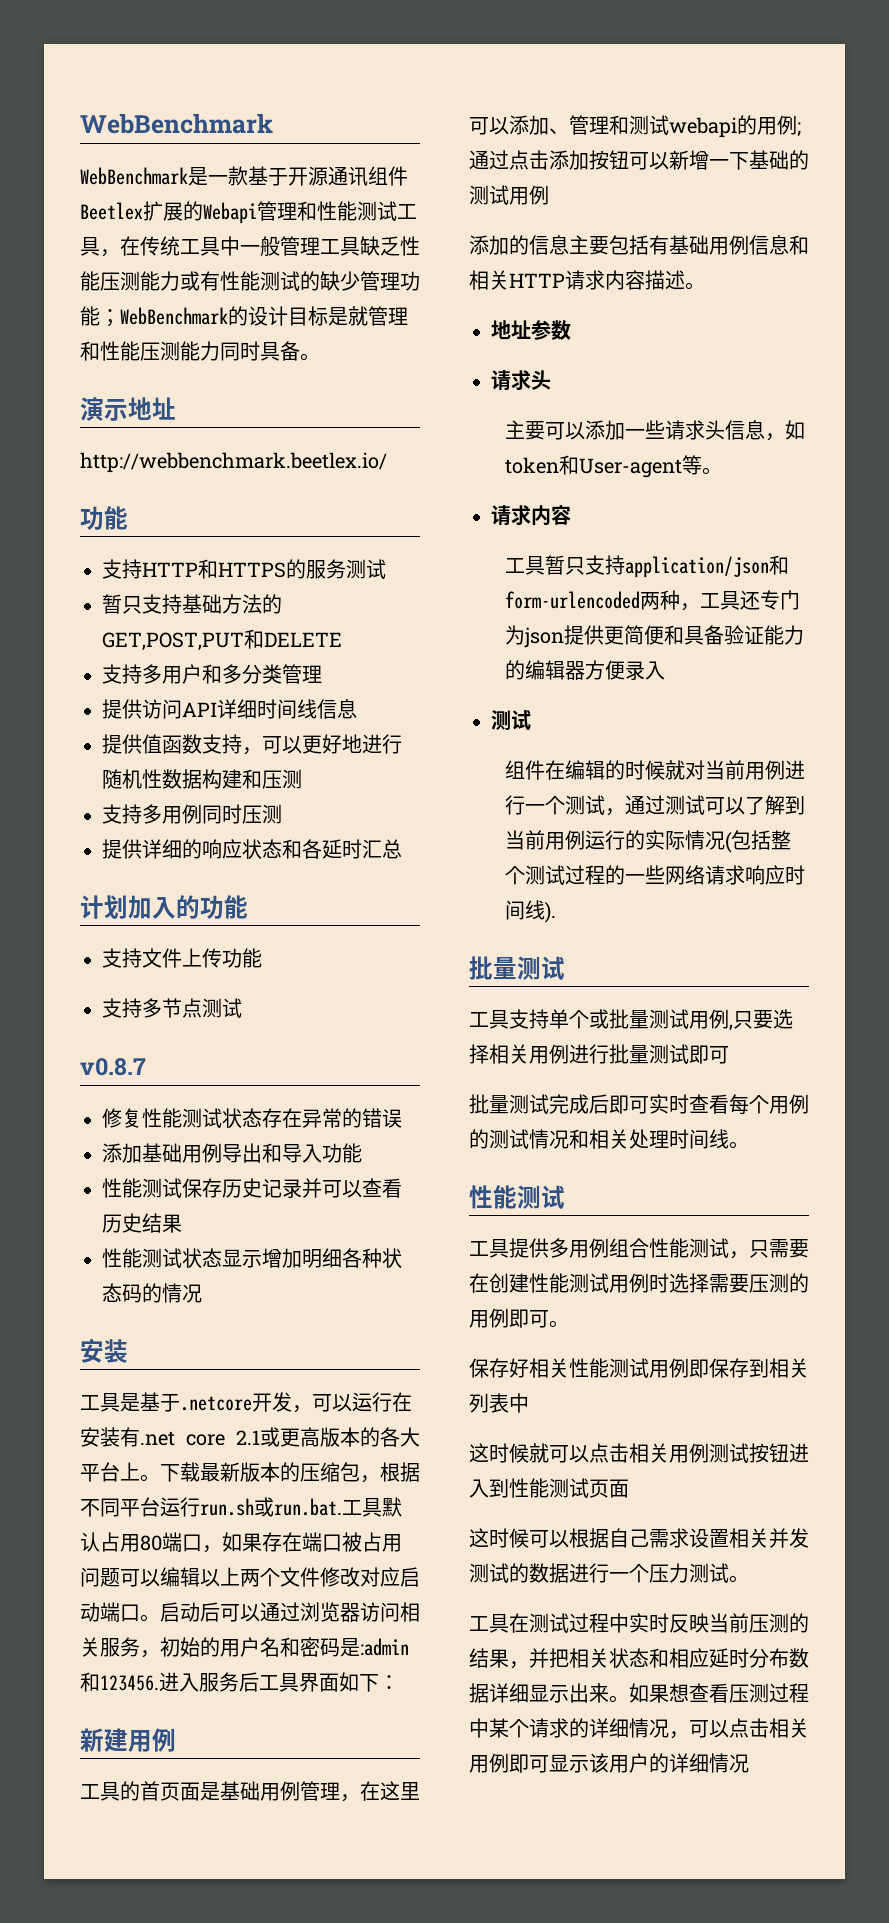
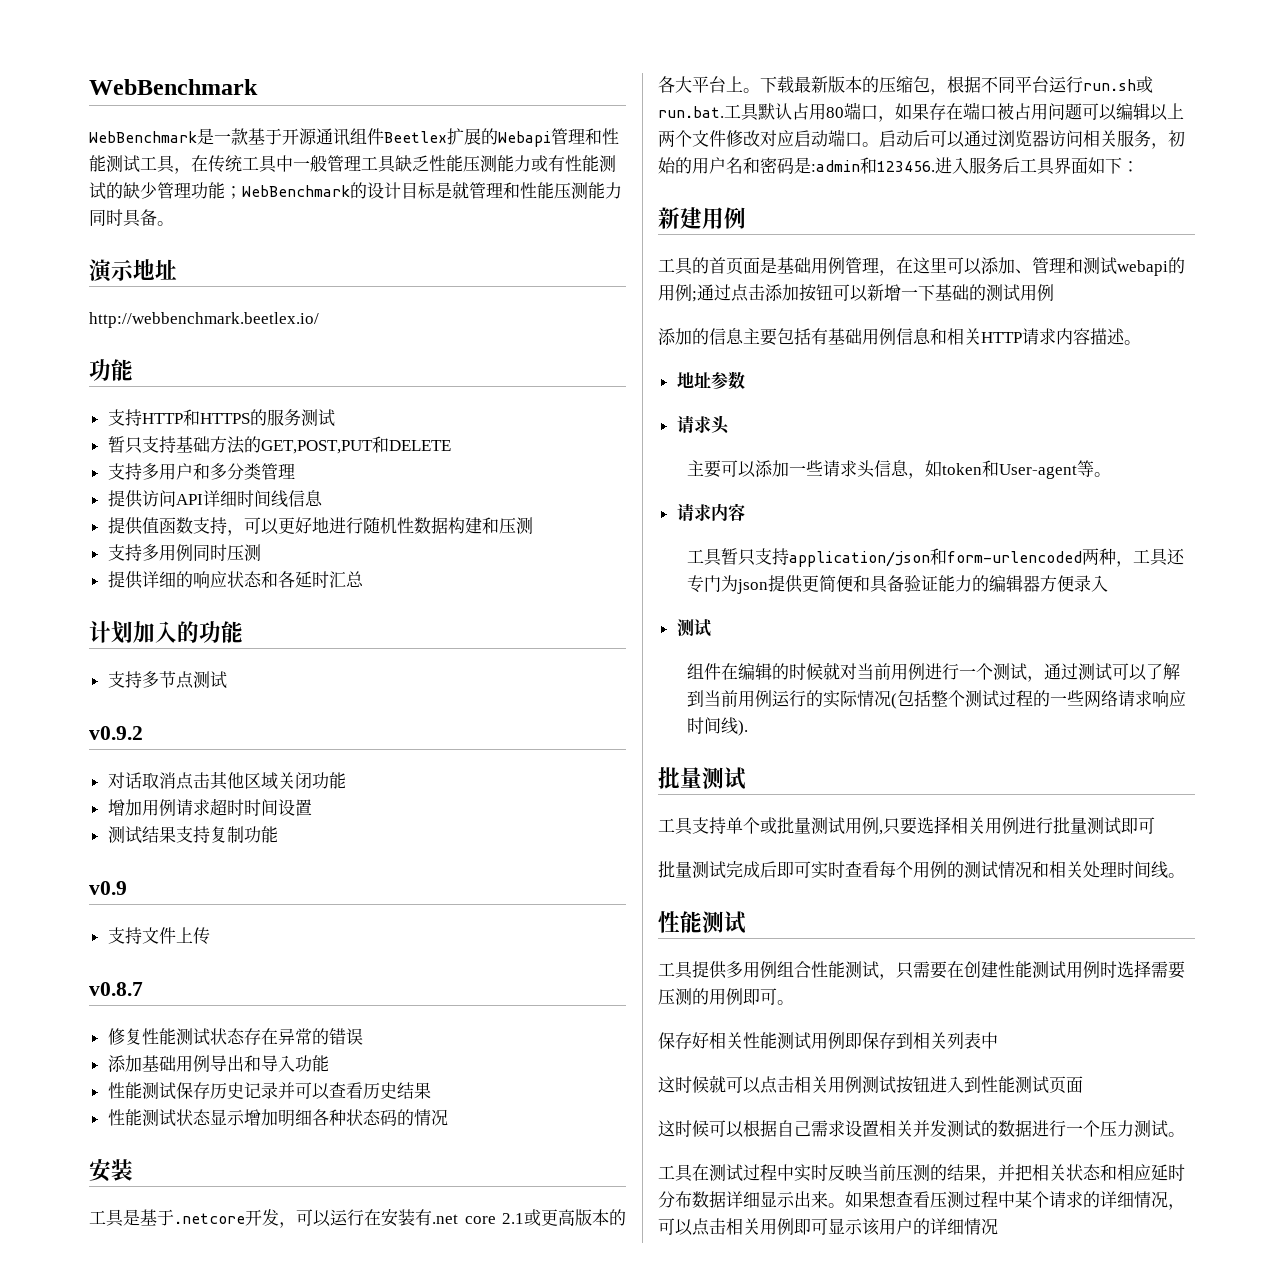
[102,948,262,968] // 支持文件上传功能 -> (243, 632) none
(242, 1008) none -> [89,726,143,740] [107,771,346,790] [107,798,312,816] [107,826,278,844] [89,881,127,895] [107,927,210,945] // v0.9.2 // 对话取消点击其他区域关闭功能 // 增加用例请求超时时间设置 // 测试结果支持复制功能 // v0.9 // 支持文件上传

